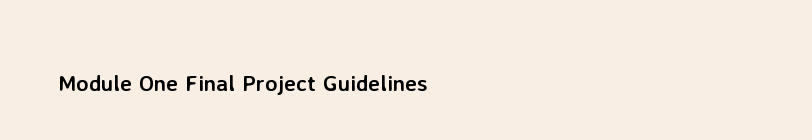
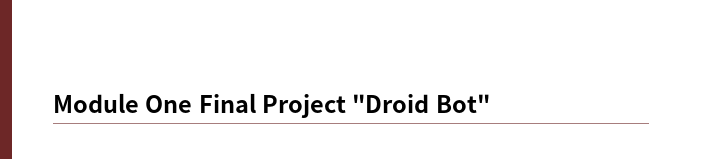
[323,75,428,91] Guidelines -> [352,94,490,113] "Droid Bot"

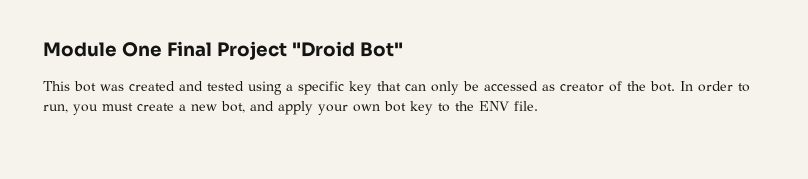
(490, 103) none -> [43,81,750,95] [43,101,538,115] // This bot was created and tested using a specific key that can only be accessed as creator of the bot. In order to run, you must create a new bot, and apply your own bot key to the ENV file.

